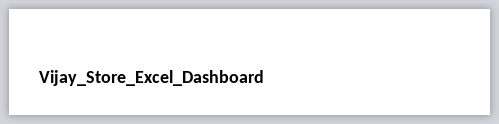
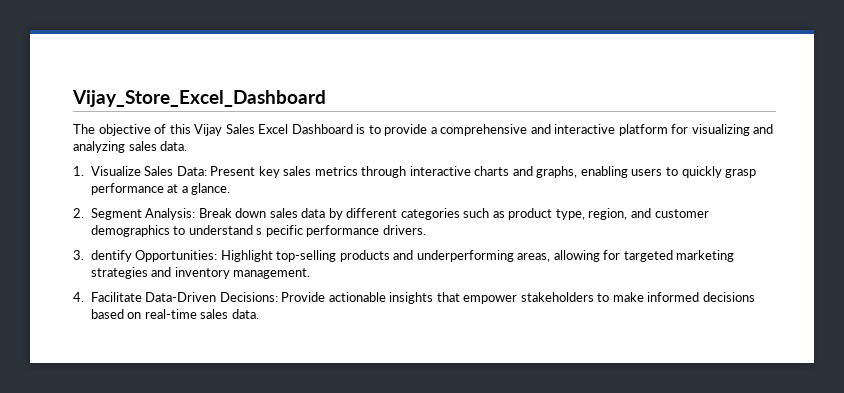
(264, 78) none -> [73,124,774,136] [73,141,188,153] [73,166,757,178] [90,183,231,195] [73,208,709,220] [90,225,426,237] [73,250,735,262] [90,267,311,279] [73,292,755,304] [90,309,259,319] // The objective of this Vijay Sales Excel Dashboard is to provide a comprehensive and interactive platform for visualizing and analyzing sales data. // 1. Visualize Sales Data: Present key sales metrics through interactive charts and graphs, enabling users to quickly grasp performance at a glance. // 2. Segment Analysis: Break down sales data by different categories such as product type, region, and customer demographics to understand s pecific performance drivers. // 3. dentify Opportunities: Highlight top-selling products and underperforming areas, allowing for targeted marketing strategies and inventory management. // 4. Facilitate Data-Driven Decisions: Provide actionable insights that empower stakeholders to make informed decisions based on real-time sales data.

